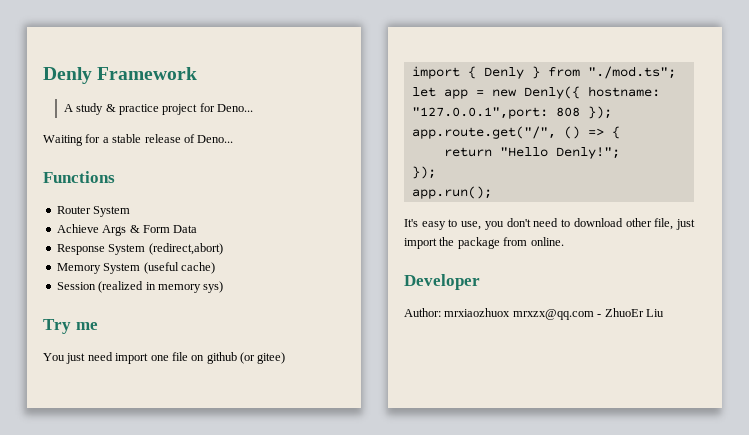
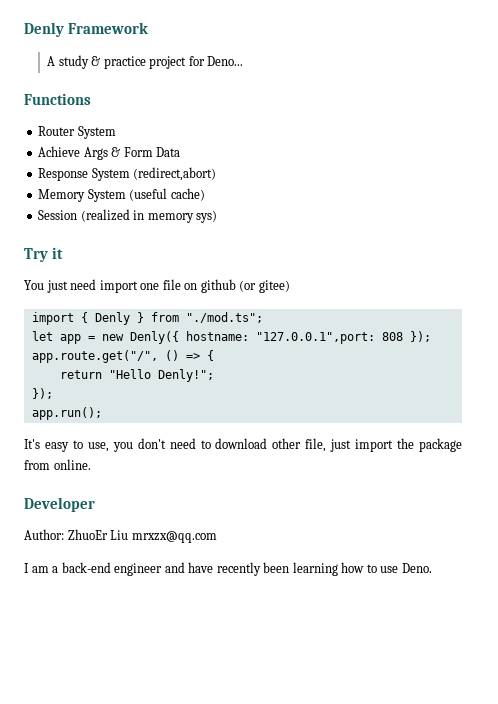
[43,134,234,146] // Waiting for a stable release of Deno... -> (244, 61) none
[75,322,98,330] me -> [51,247,63,259] it
[444,308,664,320] mrxiaozhuox mrxzx@qq.com - ZhuoEr Liu -> [67,529,217,543] [24,562,432,576] ZhuoEr Liu mrxzx@qq.com // I am a back-end engineer and have recently been learning how to use Deno.

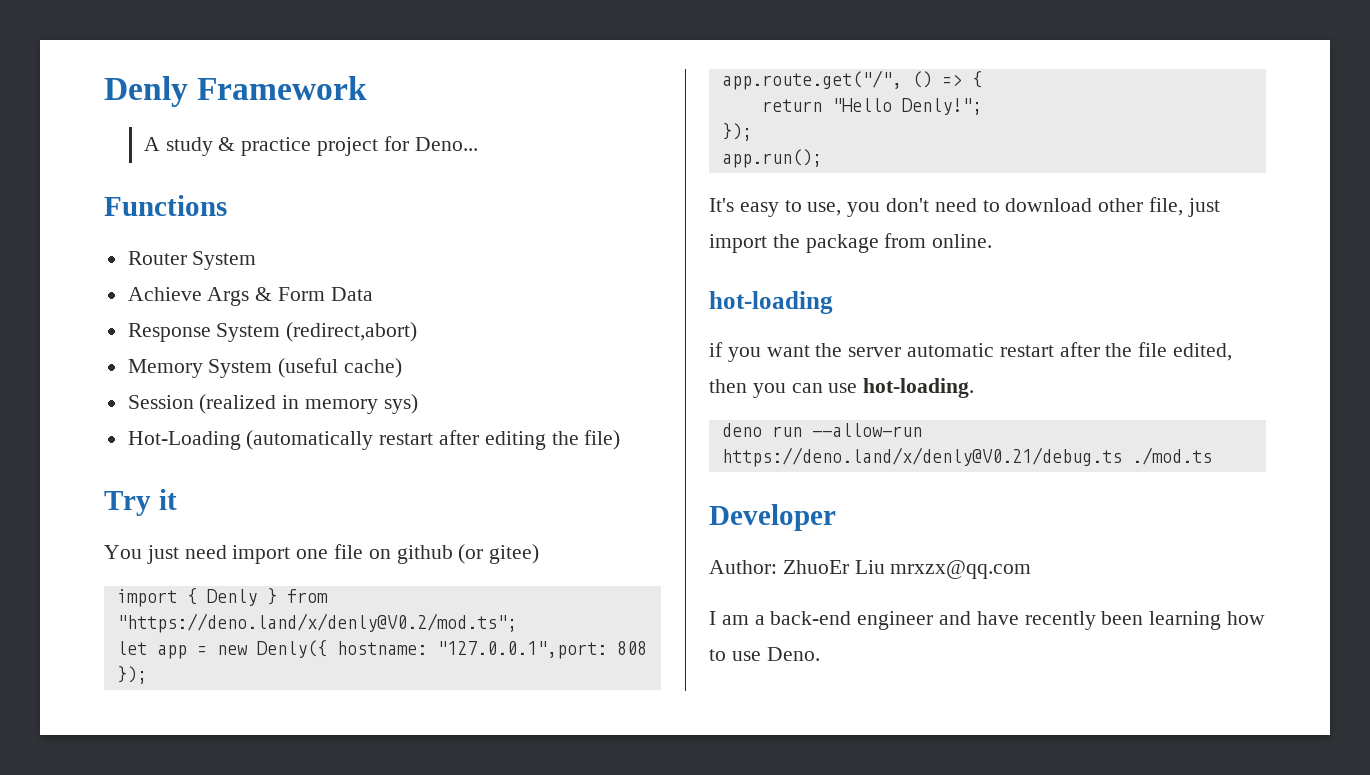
(218, 216) none -> [127,430,621,450] // Hot-Loading (automatically restart after editing the file)
[185,312,263,323] "./mod.ts"; -> [116,613,517,633] "https://deno.land/x/denly@V0.2/mod.ts";
(91, 464) none -> [709,291,833,314] [709,342,1233,362] [709,378,975,398] [721,423,922,437] [721,447,1212,467] // hot-loading // if you want the server automatic restart after the file edited, then you can use hot-loading. // deno run --allow-run https://deno.land/x/denly@V0.21/debug.ts ./mod.ts

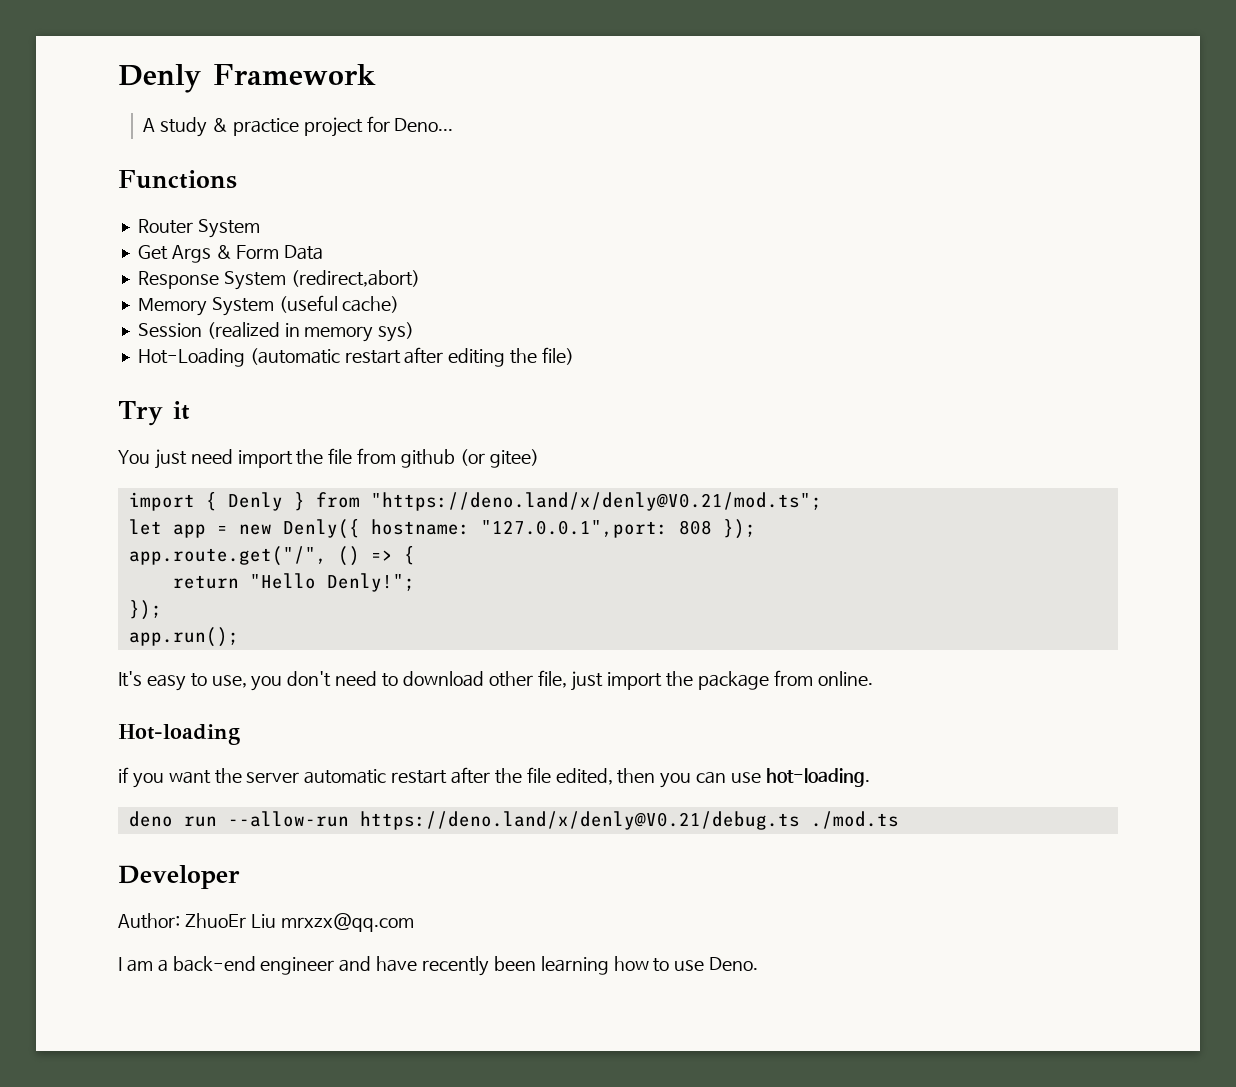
[127,287,202,301] Achieve -> [137,245,168,260] Get
[246,430,374,450] (automatically -> [249,348,340,365] (automatic
[296,544,391,559] one file on -> [296,448,397,465] the file from
[116,613,517,633] "https://deno.land/x/denly@V0.2/mod.ts"; -> [370,492,822,511] "https://deno.land/x/denly@V0.21/mod.ts";
[709,291,833,314] hot-loading -> [118,724,240,745] Hot-loading

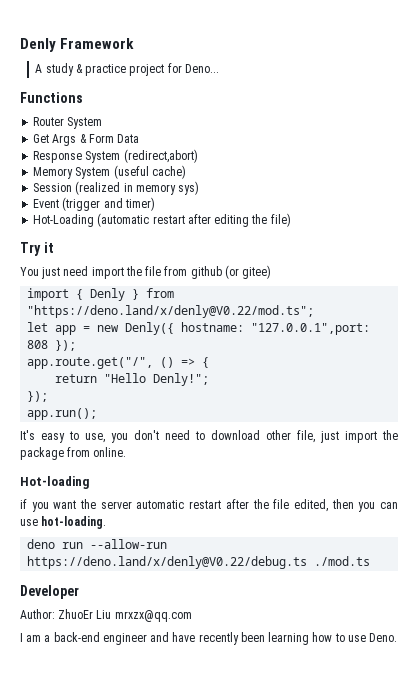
(415, 332) none -> [33,197,155,211] // Event (trigger and timer)
[370,492,822,511] "https://deno.land/x/denly@V0.21/mod.ts"; -> [27,305,315,318] "https://deno.land/x/denly@V0.22/mod.ts";
[359,811,800,830] https://deno.land/x/denly@V0.21/debug.ts -> [27,556,308,569] https://deno.land/x/denly@V0.22/debug.ts

